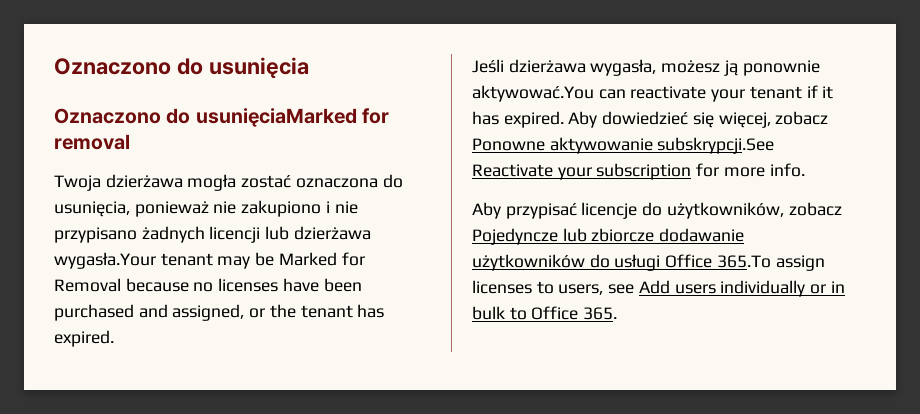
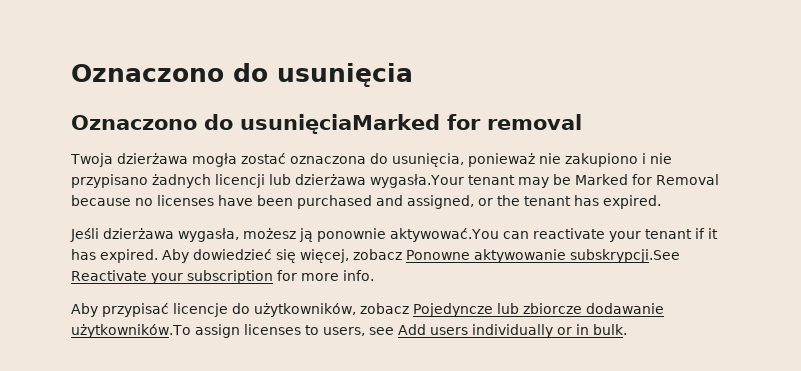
[472,254,771,271] użytkowników do usługi Office 365.To -> [71,324,191,338] użytkowników.To
[472,306,618,320] bulk to Office 365. -> [592,324,627,335] bulk.

